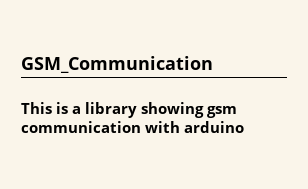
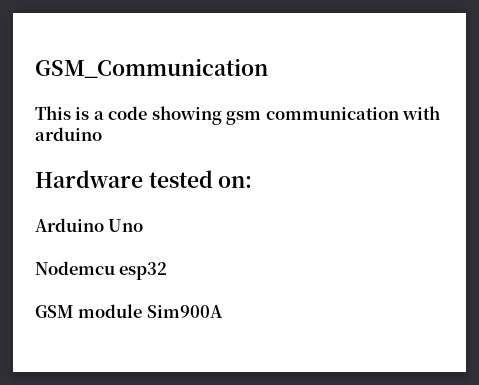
[85,102,138,118] library -> [108,106,148,120] code
(245, 127) none -> [35,170,253,188] [35,218,144,232] [35,261,168,280] [35,304,223,318] // Hardware tested on: // Arduino Uno // Nodemcu esp32 // GSM module Sim900A

